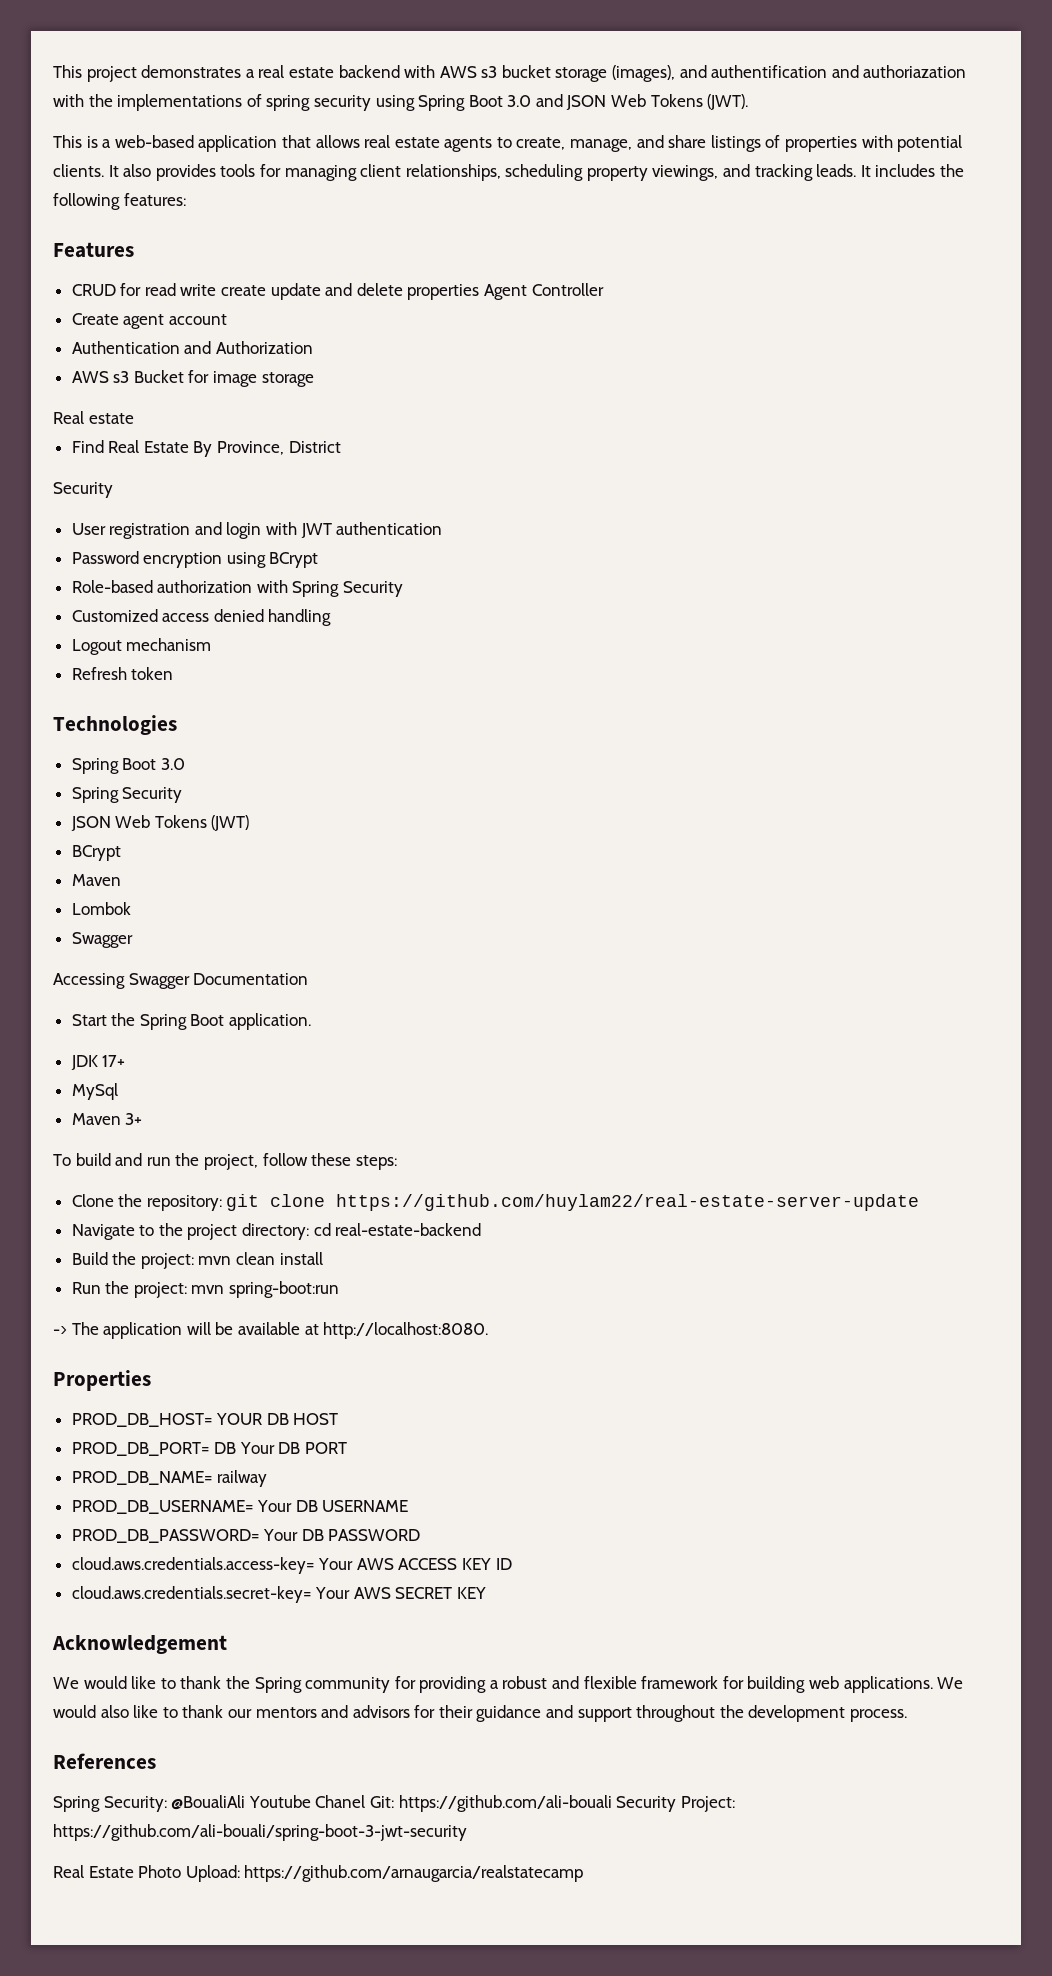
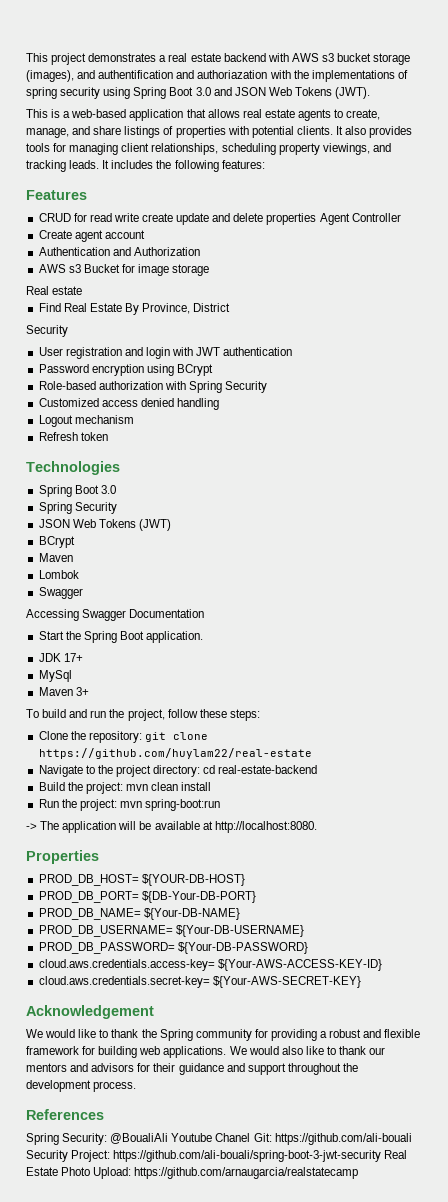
[336,1194,920,1211] https://github.com/huylam22/real-estate-server-update -> [38,748,312,759] https://github.com/huylam22/real-estate
[216,1413,339,1425] [71,1442,348,1456] YOUR DB HOST // PROD_DB_PORT= DB Your DB PORT -> [141,874,245,886] [38,891,256,903] ${YOUR-DB-HOST} // PROD_DB_PORT= ${DB-Your-DB-PORT}
[217,1470,268,1487] railway -> [143,908,240,920] ${Your-DB-NAME}
[257,1500,409,1512] [71,1529,421,1543] [71,1557,512,1574] [71,1586,487,1603] Your DB USERNAME // PROD_DB_PASSWORD= Your DB PASSWORD // cloud.aws.credentials.access-key= Your AWS ACCESS KEY ID // cloud.aws.credentials.secret-key= Your AWS SECRET KEY -> [175,925,304,937] [38,942,308,954] [38,959,382,971] [38,976,361,988] ${Your-DB-USERNAME} // PROD_DB_PASSWORD= ${Your-DB-PASSWORD} // cloud.aws.credentials.access-key= ${Your-AWS-ACCESS-KEY-ID} // cloud.aws.credentials.secret-key= ${Your-AWS-SECRET-KEY}
(467, 1832) // -> (382, 1156) none

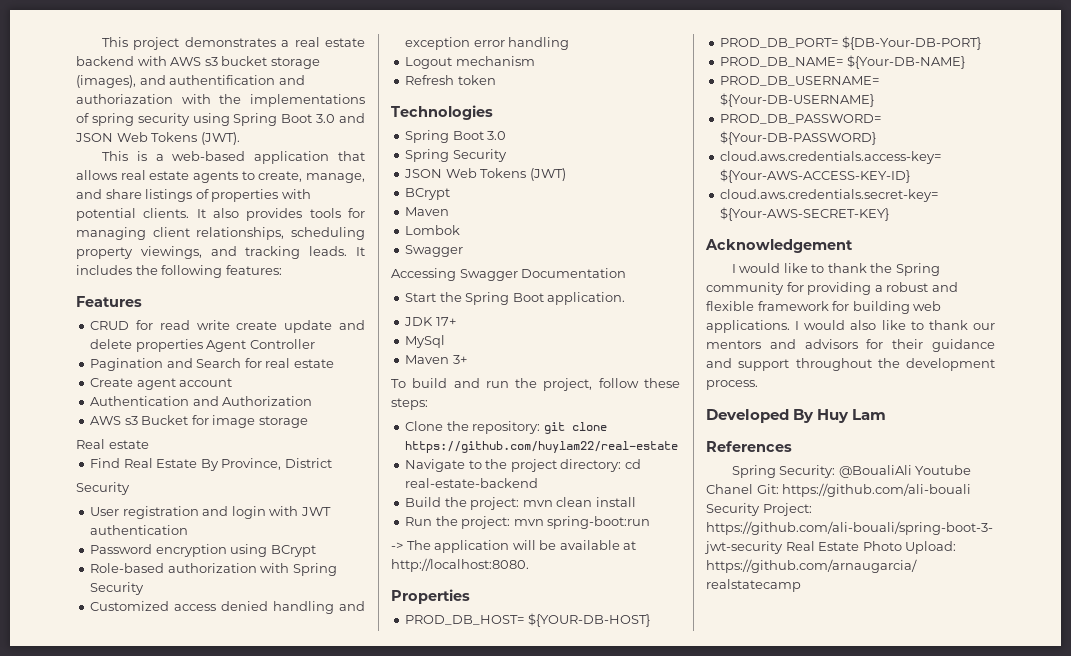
(401, 217) none -> [90,358,334,371] // Pagination and Search for real estate
(219, 404) none -> [338,601,365,611] [405,37,570,50] and exception error handling
[26,1029,43,1038] We -> [731,264,736,273] I
[229,1046,247,1055] We -> [795,321,800,330] I
(137, 1086) none -> [706,409,887,423] // Developed By Huy Lam

